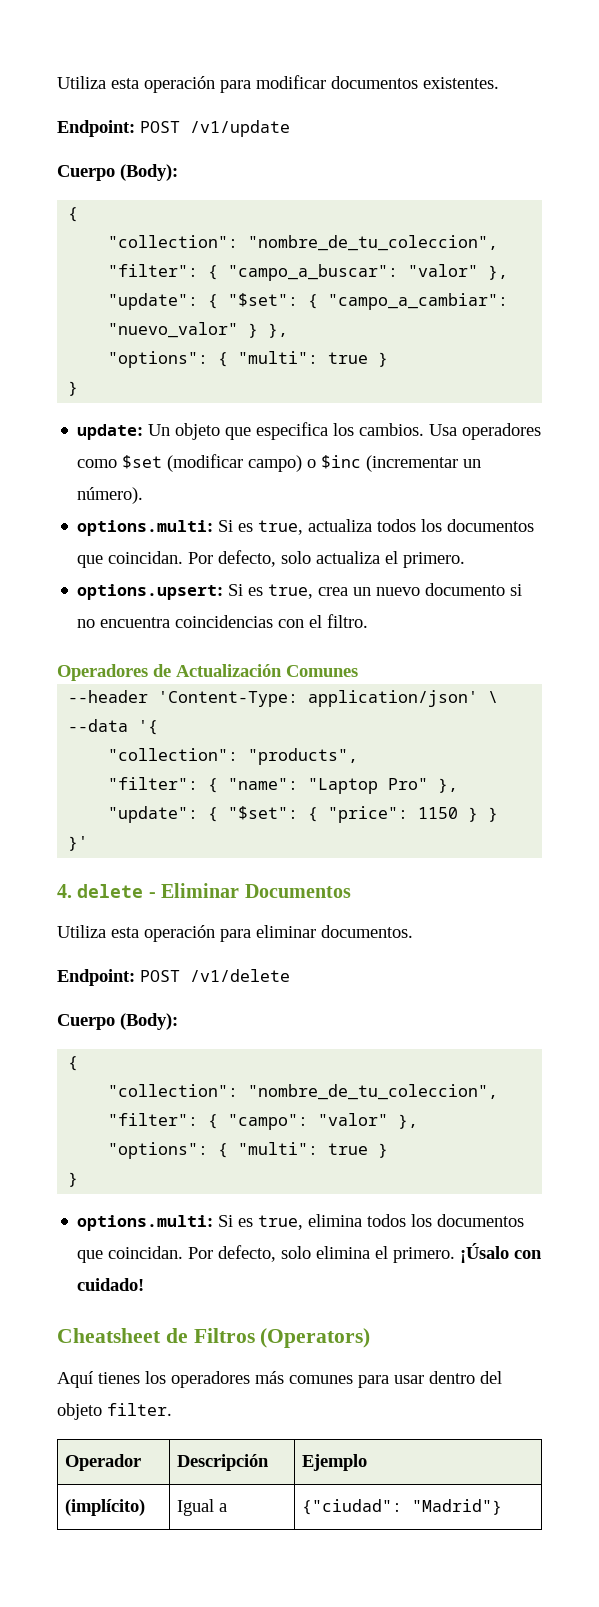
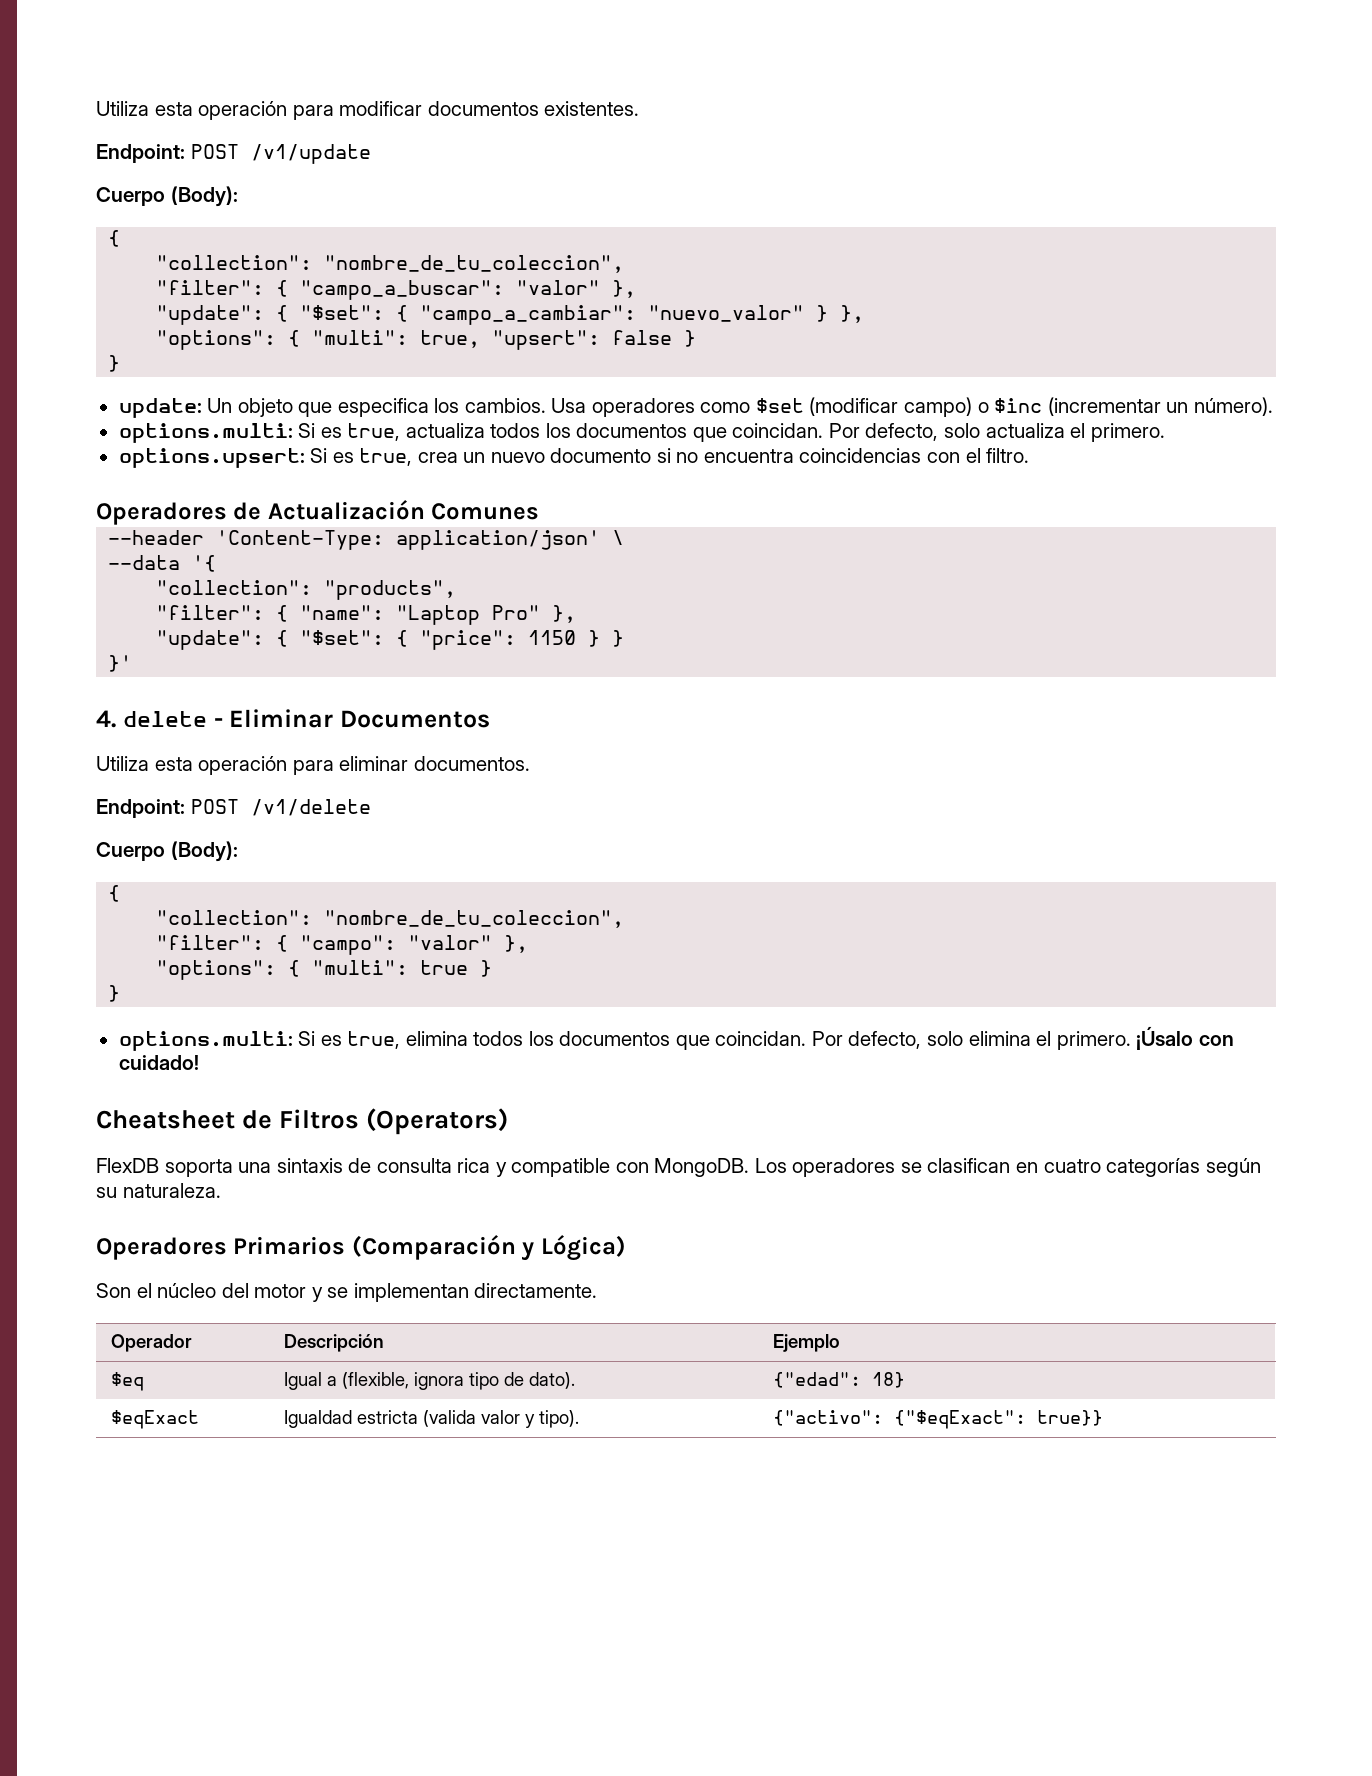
[328,352,369,364] true -> [420,330,673,350] true, "upsert": false
[57,1371,502,1388] [57,1403,172,1420] Aquí tienes los operadores más comunes para usar dentro del objeto filter. -> [96,1158,1261,1177] [96,1183,221,1198] [96,1235,626,1261] [96,1283,598,1302] FlexDB soporta una sintaxis de consulta rica y compatible con MongoDB. Los operadores se clasifican en cuatro categorías según su naturaleza. // Operadores Primarios (Comparación y Lógica) // Son el núcleo del motor y se implementan directamente.
[65,1499,146,1516] (implícito) -> [110,1372,144,1391] $eq
[302,1499,503,1515] | {"ciudad": "Madrid"} -> [341,1372,575,1390] [772,1372,905,1388] [110,1410,199,1429] [283,1410,579,1428] [772,1410,1103,1429] (flexible, ignora tipo de dato). | {"edad": 18} // $eqExact | Igualdad estricta (valida valor y tipo). | {"activo": {"$eqExact": true}}

